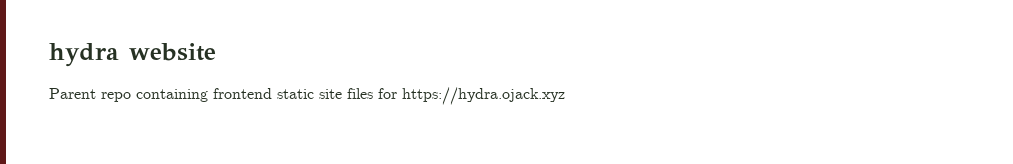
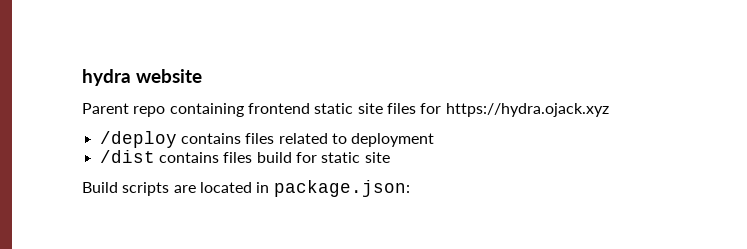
(565, 96) none -> [99,131,435,148] [99,150,390,163] [82,180,410,197] // /deploy contains files related to deployment // /dist contains files build for static site // Build scripts are located in package.json:

